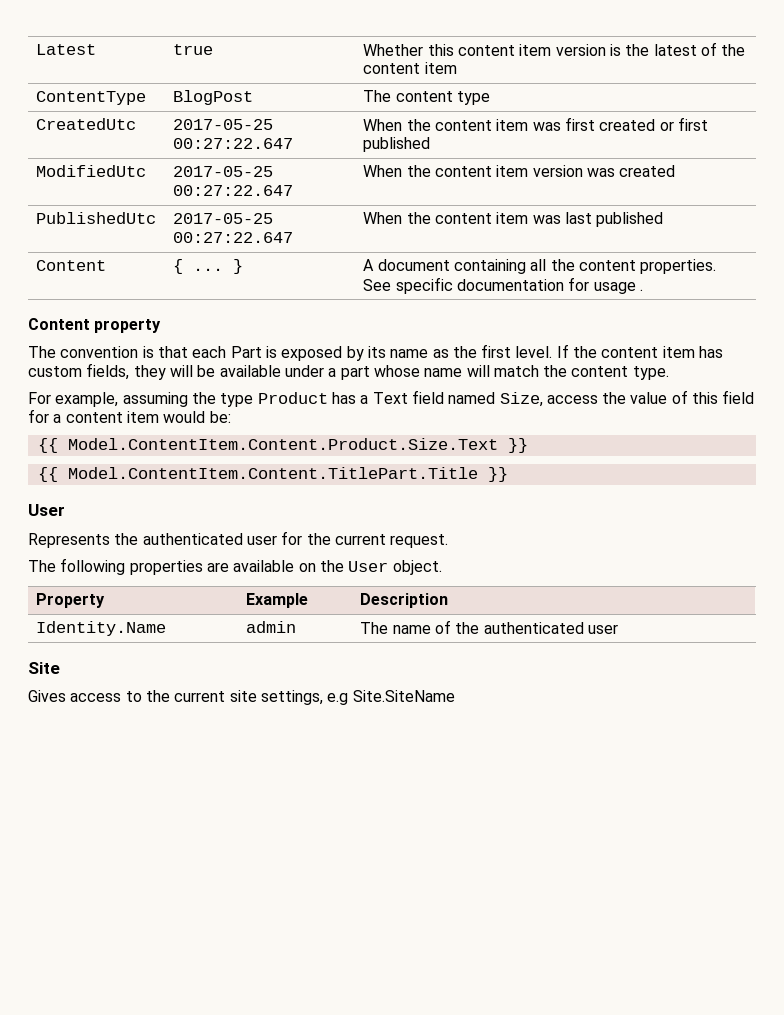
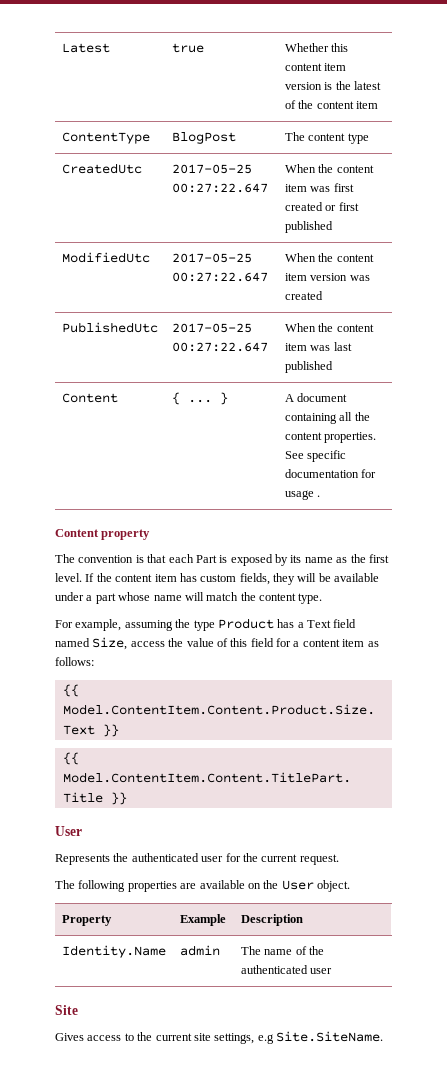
[163,411,231,423] would be: -> [367,641,379,647] [55,657,94,666] as follows:
[352,690,455,702] Site.SiteName -> [276,1031,383,1042] Site.SiteName.

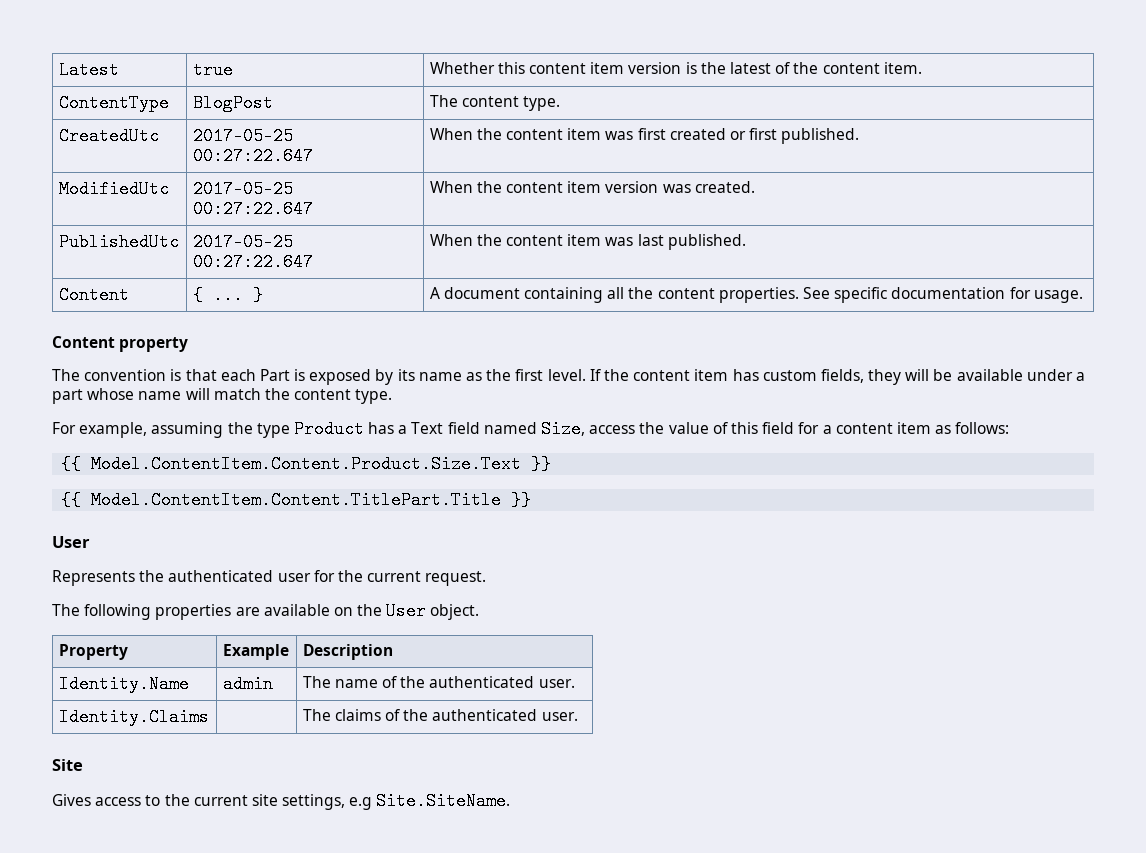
[356,101,379,109] item -> [883,62,922,74] item.
[347,133,369,144] type -> [523,96,561,111] type.
[284,221,333,233] published -> [781,128,860,144] published.
[284,291,323,300] created -> [694,181,755,193] created.
[284,361,333,373] published -> [667,234,746,250] published.
[284,490,321,500] usage . -> [1033,290,1083,303] usage.
[310,968,333,974] user -> [538,679,575,688] [58,708,209,726] [302,709,578,721] user. // Identity.Claims | | The claims of the authenticated user.

